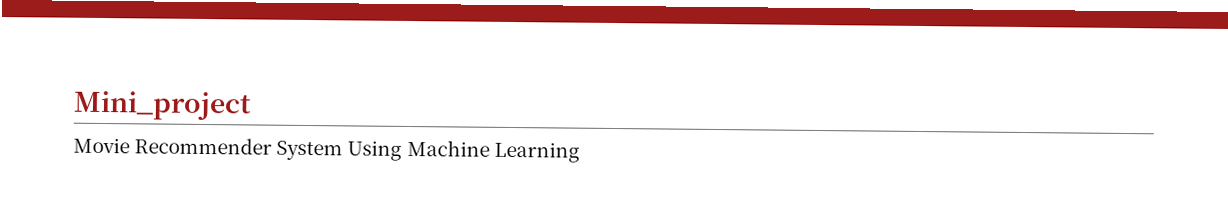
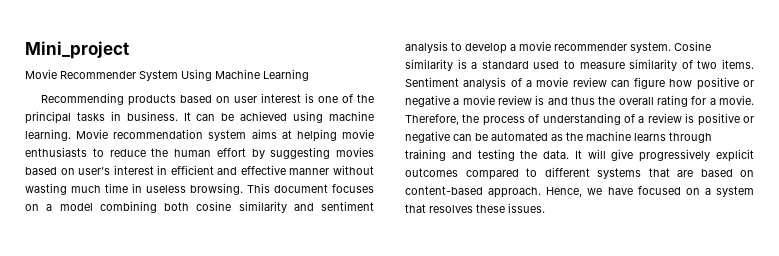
(580, 152) none -> [40,93,375,106] [25,111,374,124] [25,129,375,142] [25,147,374,159] [25,165,374,175] [25,183,374,195] [25,201,374,213] [405,41,711,54] [405,59,754,71] [405,77,754,90] [405,95,754,107] [405,113,754,126] [405,131,712,143] [405,149,754,162] [405,167,754,180] [405,186,754,198] [405,203,545,213] // Recommending products based on user interest is one of the principal tasks in business. It can be achieved using machine learning. Movie recommendation system aims at helping movie enthusiasts to reduce the human effort by suggesting movies based on user’s interest in efficient and effective manner without wasting much time in useless browsing. This document focuses on a model combining both cosine similarity and sentiment analysis to develop a movie recommender system. Cosine similarity is a standard used to measure similarity of two items. Sentiment analysis of a movie review can figure how positive or negative a movie review is and thus the overall rating for a movie. Therefore, the process of understanding of a review is positive or negative can be automated as the machine learns through training and testing the data. It will give progressively explicit outcomes compared to different systems that are based on content-based approach. Hence, we have focused on a system that resolves these issues.

